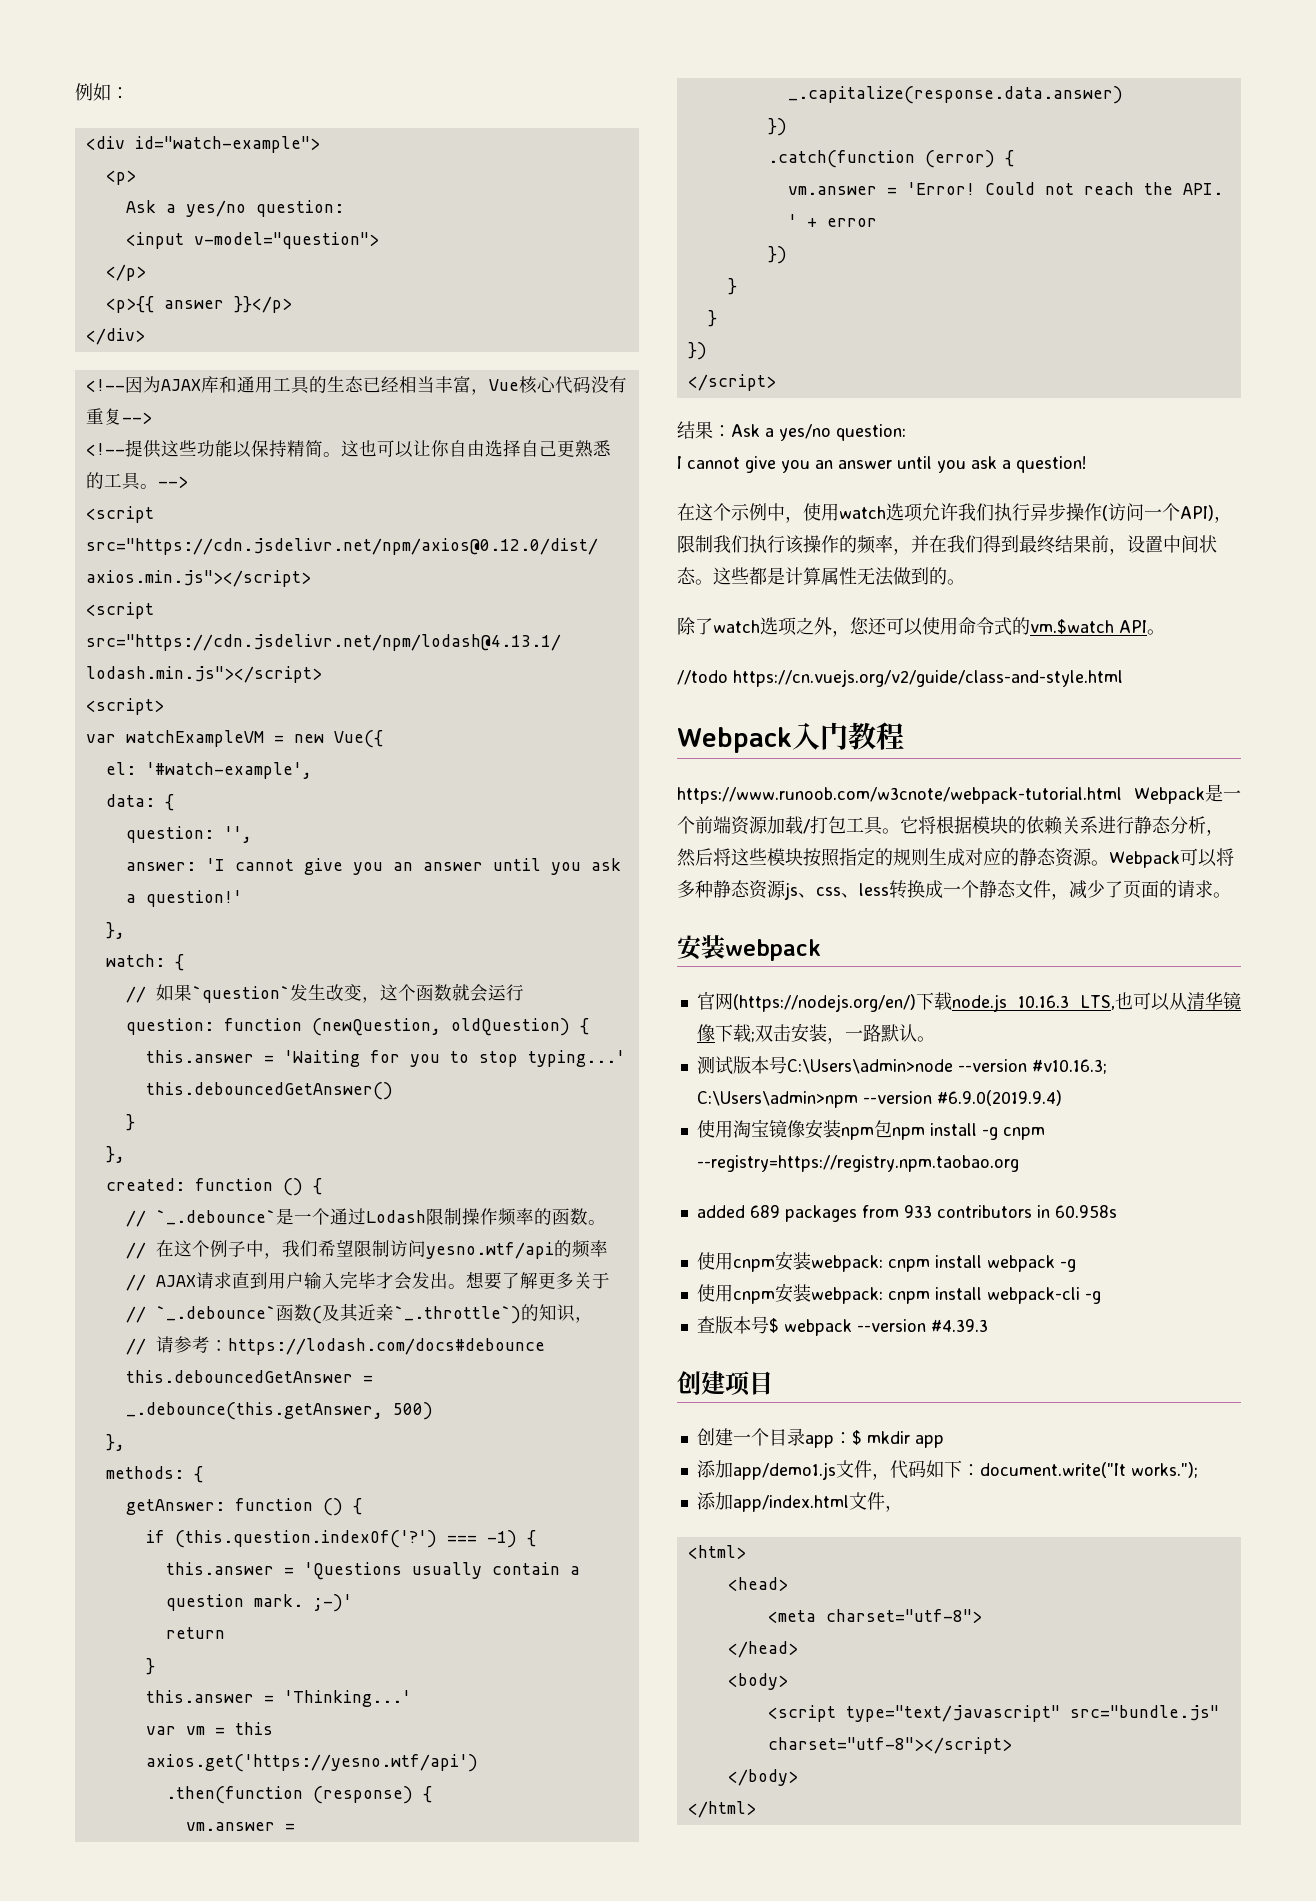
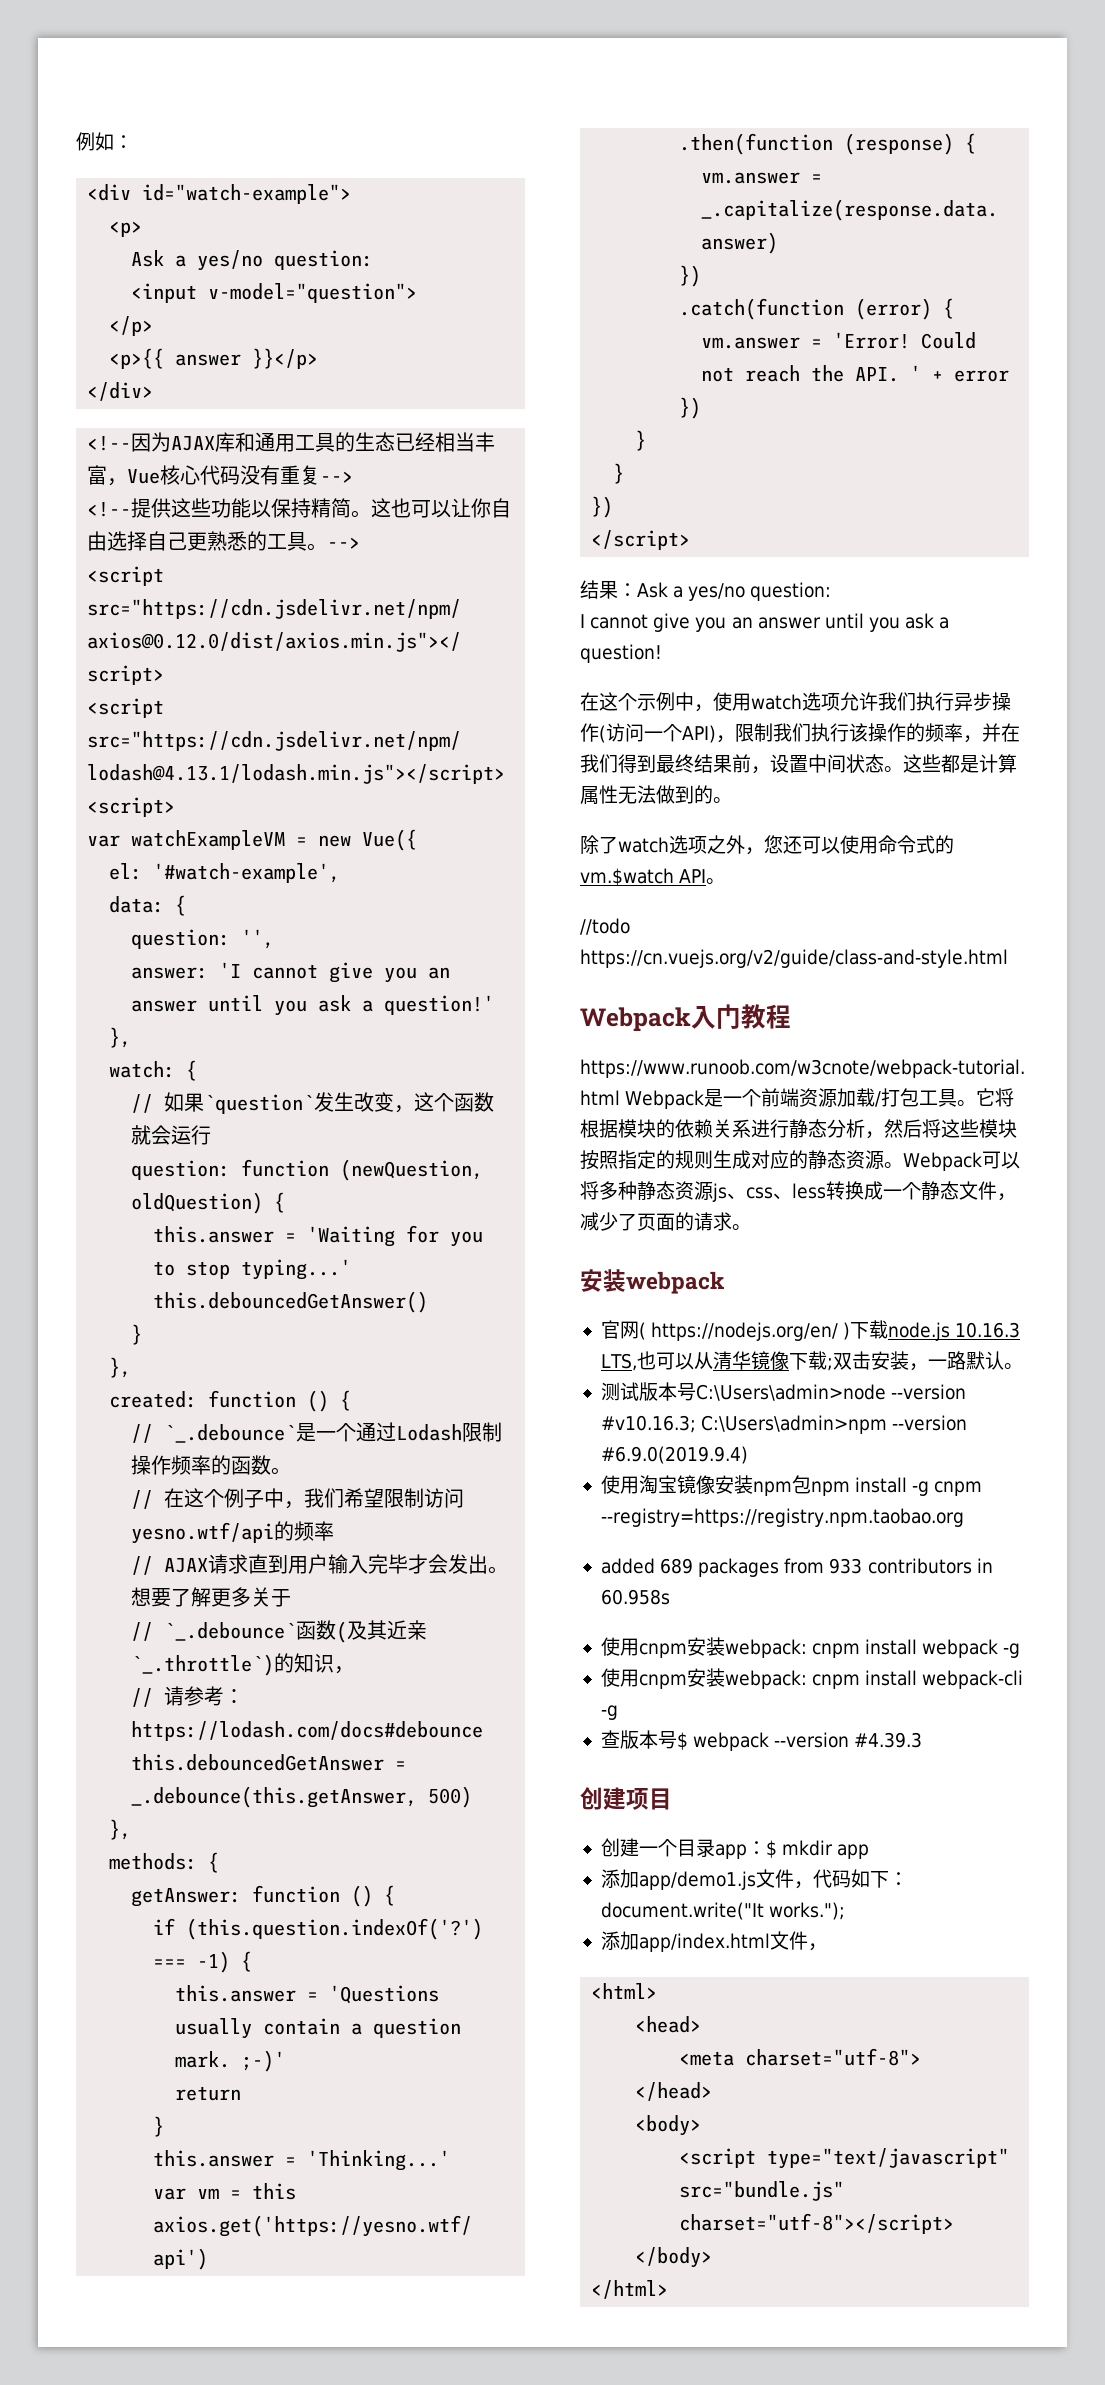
[732,994,916,1012] (https://nodejs.org/en/) -> [638,1322,851,1341] ( https://nodejs.org/en/ )

